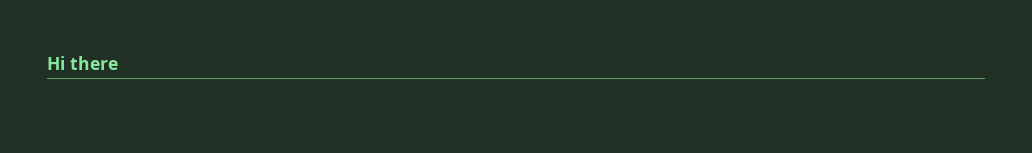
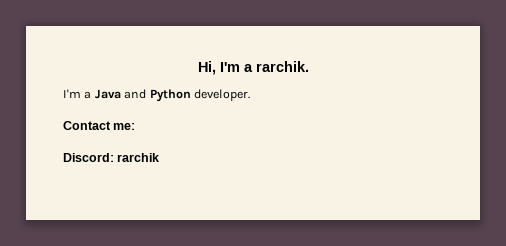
[47,56,118,70] Hi there -> [197,61,309,75] [63,89,250,102] [63,121,136,130] [63,153,160,162] Hi, I'm a rarchik. // I'm a Java and Python developer. // Contact me: // Discord: rarchik

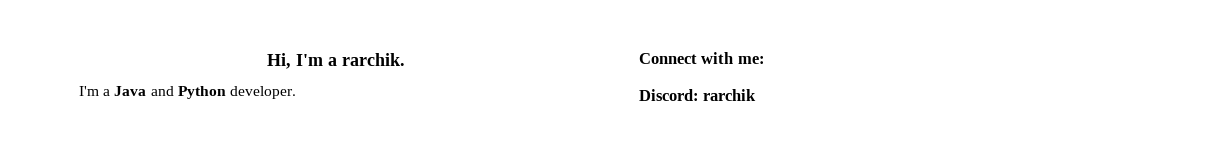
[63,121,111,130] Contact -> [639,52,734,64] Connect with

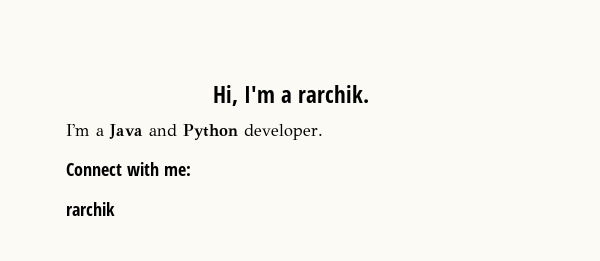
[639,89,699,101] Discord: -> (191, 171) none

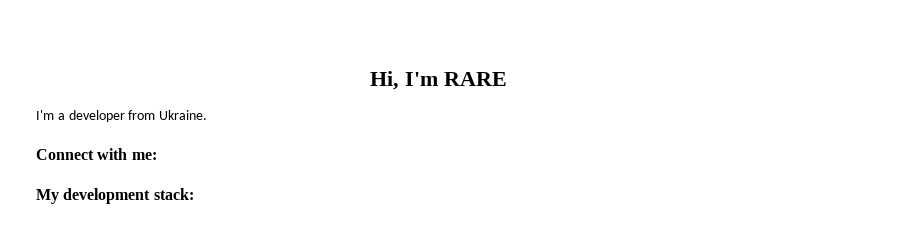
[281,85,370,103] [66,124,323,140] a rarchik. // I'm a Java and Python developer. -> [443,72,507,86] [36,110,208,122] RARE // I'm a developer from Ukraine.
[66,202,115,216] rarchik -> [36,188,194,204] My development stack:

